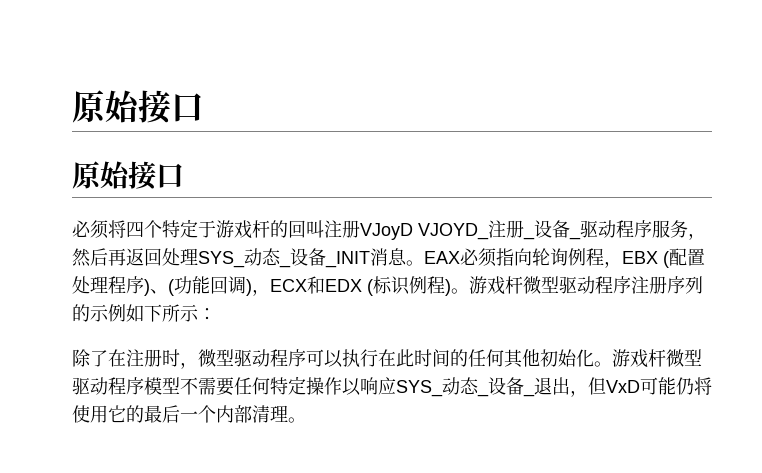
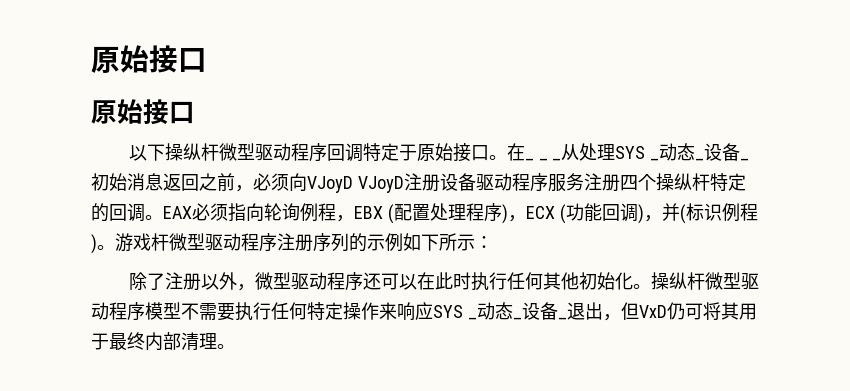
[72,219,706,240] [72,248,407,268] 必须将四个特定于游戏杆的回叫注册VJoyD VJOYD_注册_设备_驱动程序服务，然后再返回处理SYS_动态_设备_INIT消息 -> [128,143,750,162] [91,173,746,193] [91,203,145,222] 以下操纵杆微型驱动程序回调特定于原始接口。在_ _ _从处理SYS _动态_设备_初始消息返回之前，必须向VJoyD VJoyD注册设备驱动程序服务注册四个操纵杆特定的回调
[150,289,168,294] 、 -> [507,206,555,222] ，ECX
[270,276,362,294] ECX和EDX -> [661,203,680,221] 并
[108,349,180,367] 在注册时 -> [164,272,237,290] 注册以外
[306,349,468,368] 可以执行在此时间的 -> [362,272,507,291] 还可以在此时执行
[612,349,648,368] 游戏 -> [650,272,687,290] 操纵
(234, 386) none -> [235,302,271,321] 执行
[342,377,443,397] 以响应SYS_ -> [379,302,477,321] 来响应SYS _
[640,377,712,395] [72,405,216,423] 可能仍将使用它的最后一个 -> [666,302,757,320] [91,332,145,350] 仍可将其用于最终

